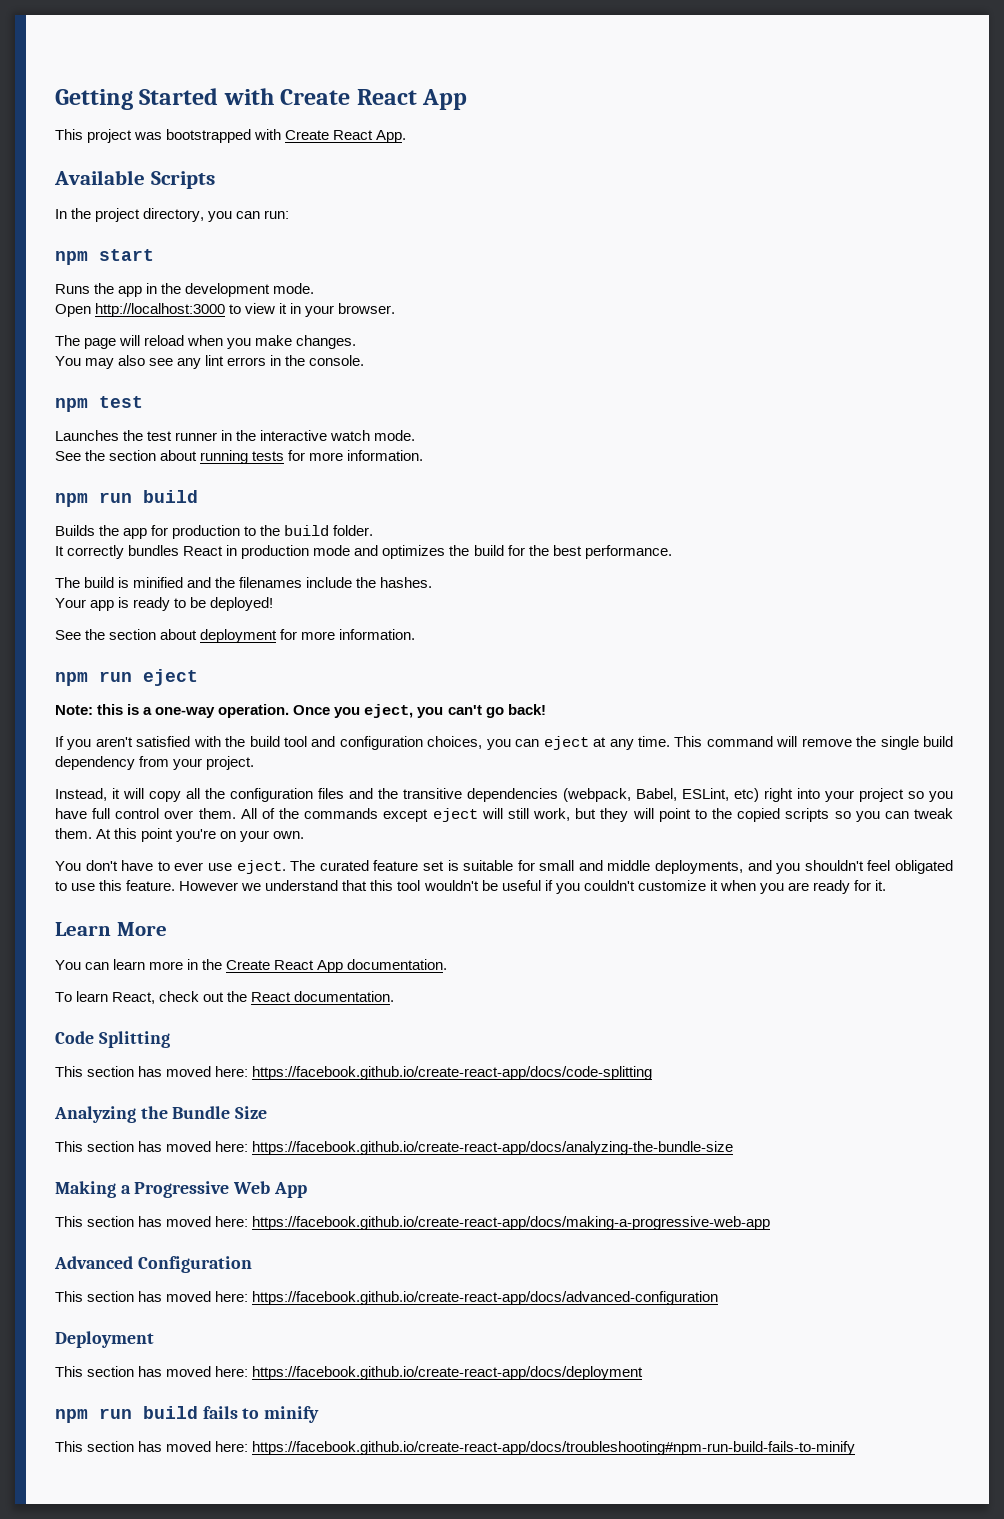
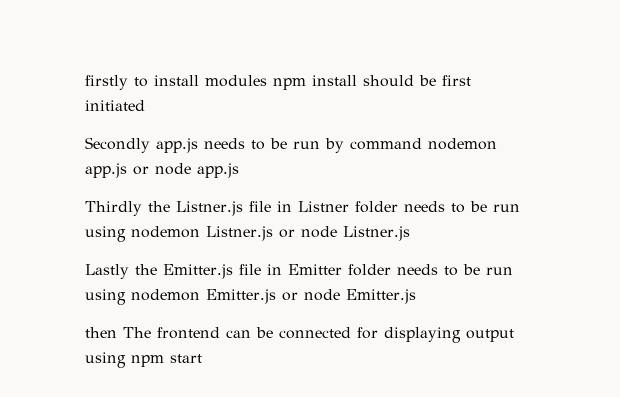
[55,88,468,110] [55,129,407,143] [54,170,215,189] [55,208,290,222] [55,249,154,265] [55,283,315,297] [55,303,396,317] [55,335,357,349] [55,355,365,369] [55,396,143,412] [55,430,416,441] [55,450,424,464] [55,490,198,507] [55,525,374,539] [55,545,672,559] [55,577,433,588] [55,597,274,611] [55,629,416,643] [55,669,198,686] [55,704,546,718] [55,736,953,750] [55,756,255,770] [55,788,953,802] [55,808,953,822] [55,828,305,842] [55,860,953,874] [55,880,887,894] [55,922,167,936] [55,959,448,973] [55,991,395,1004] [55,1031,170,1048] [55,1066,653,1080] [54,1106,268,1123] [55,1141,734,1155] [55,1181,307,1198] [55,1216,771,1230] [54,1256,252,1273] [55,1291,719,1305] [55,1331,154,1348] [55,1366,644,1380] [55,1406,320,1423] [55,1441,856,1455] Getting Started with Create React App // This project was bootstrapped with Create React App. // Available Scripts // In the project directory, you can run: // npm start // Runs the app in the development mode. // Open http://localhost:3000 to view it in your browser. // The page will reload when you make changes. // You may also see any lint errors in the console. // npm test // Launches the test runner in the interactive watch mode. // See the section about running tests for more information. // npm run build // Builds the app for production to the build folder. // It correctly bundles React in production mode and optimizes the build for the best performance. // The build is minified and the filenames include the hashes. // Your app is ready to be deployed! // See the section about deployment for more information. // npm run eject // Note: this is a one-way operation. Once you eject, you can't go back! // If you aren't satisfied with the build tool and configuration choices, you can eject at any time. This command will remove the single build dependency from your project. // Instead, it will copy all the configuration files and the transitive dependencies (webpack, Babel, ESLint, etc) right into your project so you have full control over them. All of the commands except eject will still work, but they will point to the copied scripts so you can tweak them. At this point you're on your own. // You don't have to ever use eject. The curated feature set is suitable for small and middle deployments, and you shouldn't feel obligated to use this feature. However we understand that this tool wouldn't be useful if you couldn't customize it when you are ready for it. // Learn More // You can learn more in the Create React App documentation. // To learn React, check out the React documentation. // Code Splitting // This section has moved here: https://facebook.github.io/create-react-app/docs/code-splitting // Analyzing the Bundle Size // This section has moved here: https://facebook.github.io/create-react-app/docs/analyzing-the-bundle-size // Making a Progressive Web App // This section has moved here: https://facebook.github.io/create-react-app/docs/making-a-progressive-web-app // Advanced Configuration // This section has moved here: https://facebook.github.io/create-react-app/docs/advanced-configuration // Deployment // This section has moved here: https://facebook.github.io/create-react-app/docs/deployment // npm run build fails to minify // This section has moved here: https://facebook.github.io/create-react-app/docs/troubleshooting#npm-run-build-fails-to-minify -> [85,75,471,90] [85,100,145,111] [85,137,497,153] [85,163,239,178] [85,201,520,216] [85,226,410,242] [85,264,513,279] [85,289,416,305] [85,327,514,343] [85,352,202,368] firstly to install modules npm install should be first initiated // Secondly app.js needs to be run by command nodemon app.js or node app.js // Thirdly the Listner.js file in Listner folder needs to be run using nodemon Listner.js or node Listner.js // Lastly the Emitter.js file in Emitter folder needs to be run using nodemon Emitter.js or node Emitter.js // then The frontend can be connected for displaying output using npm start

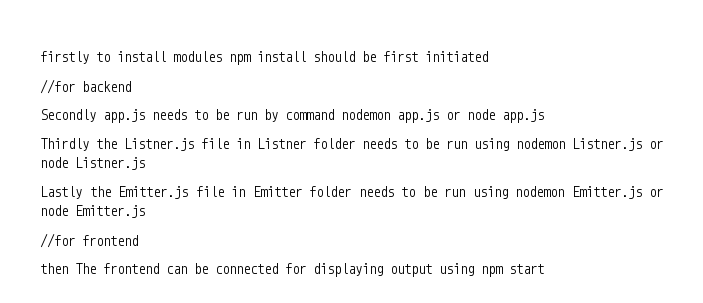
(145, 105) none -> [40,79,131,94] // //for backend
(416, 296) none -> [40,233,138,248] // //for frontend

